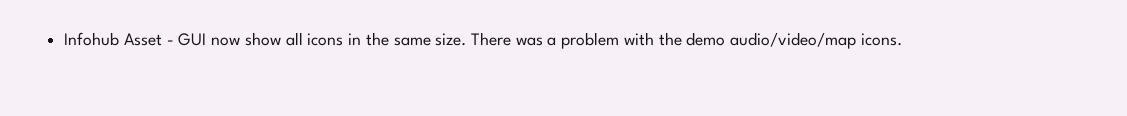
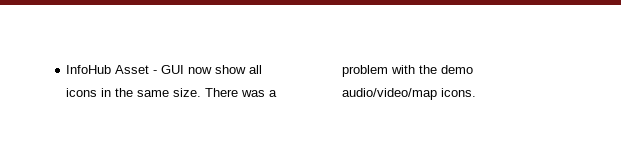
[64,32,120,46] Infohub -> [66,65,112,74] InfoHub

